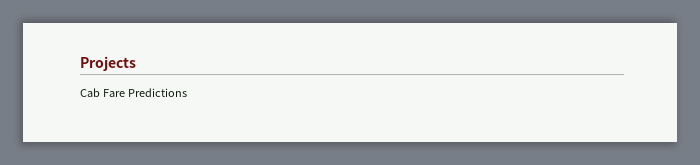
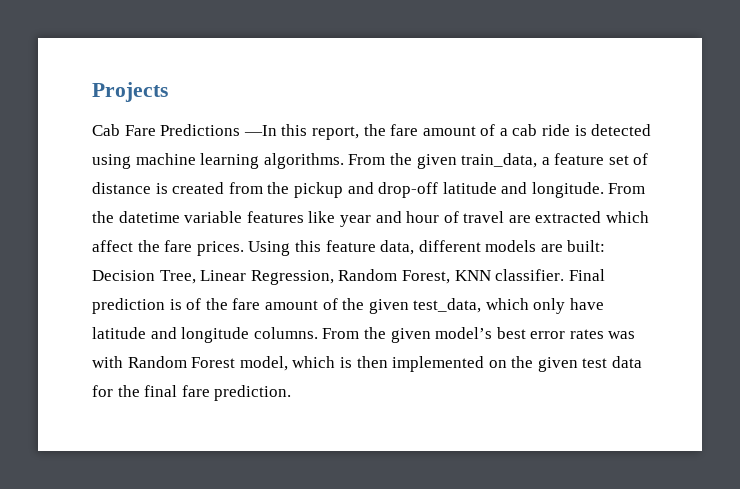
(187, 92) none -> [243,124,652,140] [92,153,649,169] [92,182,646,198] [92,211,650,227] [92,240,606,256] [92,269,605,285] [92,298,605,314] [92,327,636,343] [92,356,643,372] [92,385,292,401] —In this report, the fare amount of a cab ride is detected using machine learning algorithms. From the given train_data, a feature set of distance is created from the pickup and drop-off latitude and longitude. From the datetime variable features like year and hour of travel are extracted which affect the fare prices. Using this feature data, different models are built: Decision Tree, Linear Regression, Random Forest, KNN classifier. Final prediction is of the fare amount of the given test_data, which only have latitude and longitude columns. From the given model’s best error rates was with Random Forest model, which is then implemented on the given test data for the final fare prediction.

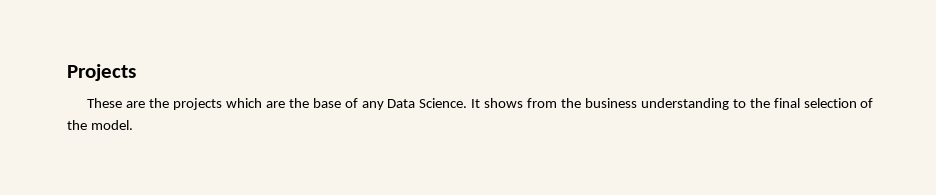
[92,124,652,140] [92,153,649,169] [92,182,646,198] [92,211,650,227] [92,240,606,256] [92,269,605,285] [92,298,605,314] [92,327,636,343] [92,356,643,372] [92,385,292,401] Cab Fare Predictions —In this report, the fare amount of a cab ride is detected using machine learning algorithms. From the given train_data, a feature set of distance is created from the pickup and drop-off latitude and longitude. From the datetime variable features like year and hour of travel are extracted which affect the fare prices. Using this feature data, different models are built: Decision Tree, Linear Regression, Random Forest, KNN classifier. Final prediction is of the fare amount of the given test_data, which only have latitude and longitude columns. From the given model’s best error rates was with Random Forest model, which is then implemented on the given test data for the final fare prediction. -> [87,98,874,110] [67,120,133,130] These are the projects which are the base of any Data Science. It shows from the business understanding to the final selection of the model.

